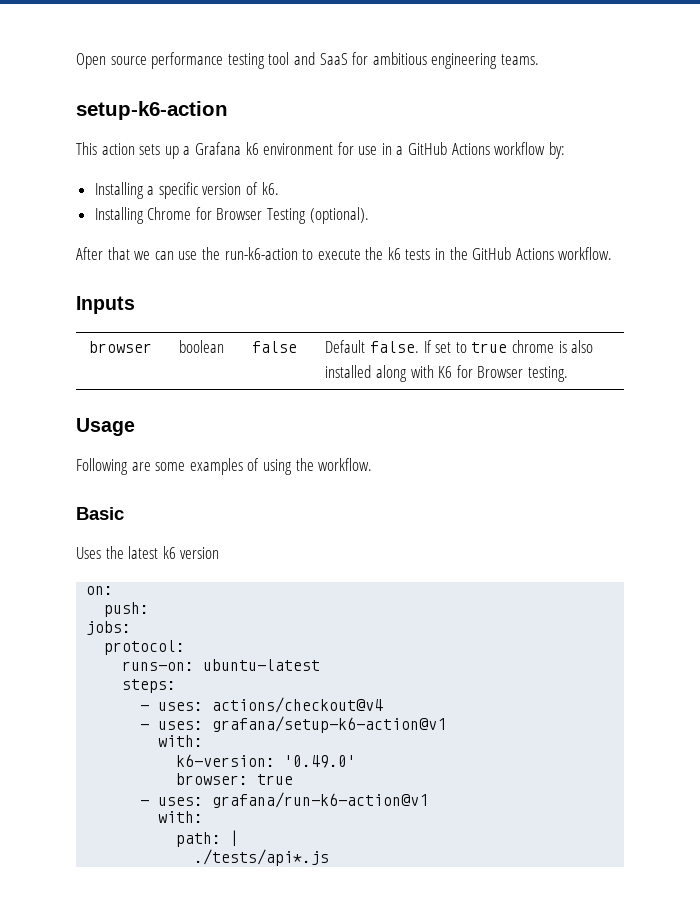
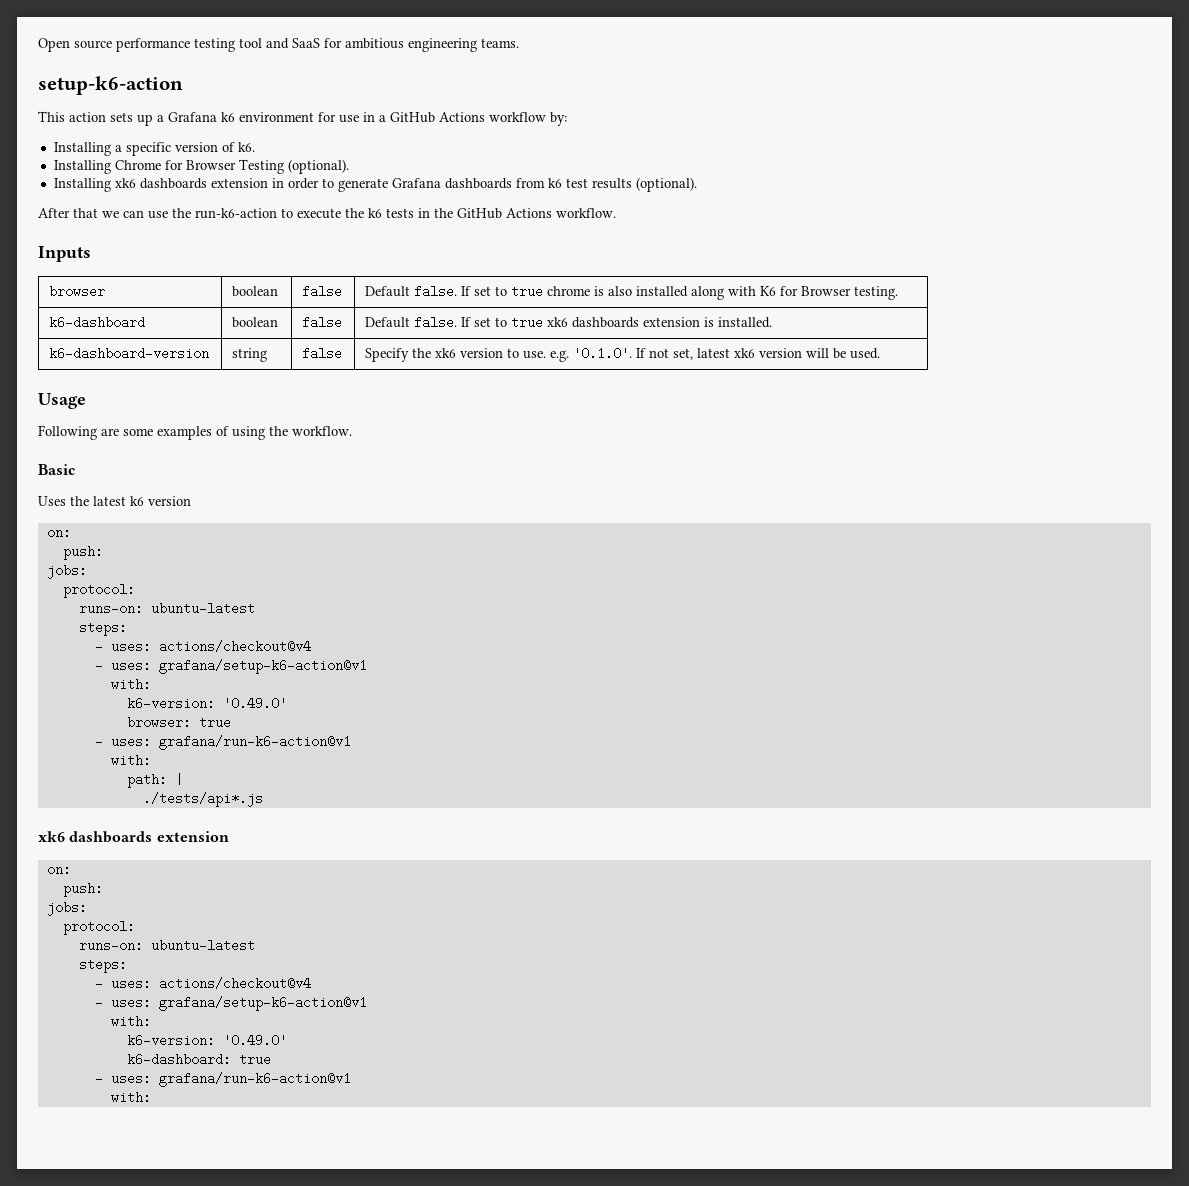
(369, 215) none -> [53,177,697,192] // Installing xk6 dashboards extension in order to generate Grafana dashboards from k6 test results (optional).
(568, 374) none -> [49,316,146,329] [232,317,279,328] [302,316,343,329] [365,316,773,329] [49,347,210,360] [232,348,268,362] [302,347,343,360] [365,347,881,362] // k6-dashboard | boolean | false | Default false. If set to true xk6 dashboards extension is installed. // k6-dashboard-version | string | false | Specify the xk6 version to use. e.g. '0.1.0'. If not set, latest xk6 version will be used.
(330, 857) none -> [38,831,229,843] [46,863,71,876] [62,882,103,897] [46,901,87,916] [62,920,135,935] [78,939,255,952] [78,958,127,973] [94,977,311,990] [94,996,367,1011] [110,1015,151,1028] [126,1034,287,1047] [126,1053,271,1066] [94,1072,351,1087] [110,1091,151,1104] // xk6 dashboards extension // on: // push: // jobs: // protocol: // runs-on: ubuntu-latest // steps: // - uses: actions/checkout@v4 // - uses: grafana/setup-k6-action@v1 // with: // k6-version: '0.49.0' // k6-dashboard: true // - uses: grafana/run-k6-action@v1 // with:

